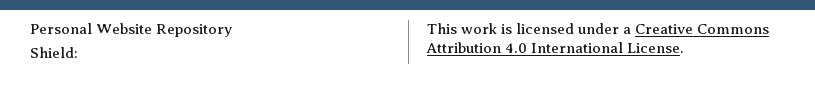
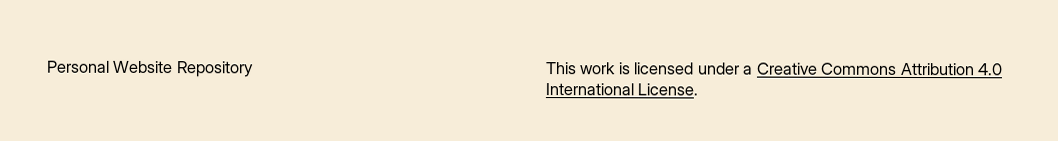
[30,47,78,58] // Shield: -> (254, 69) none

